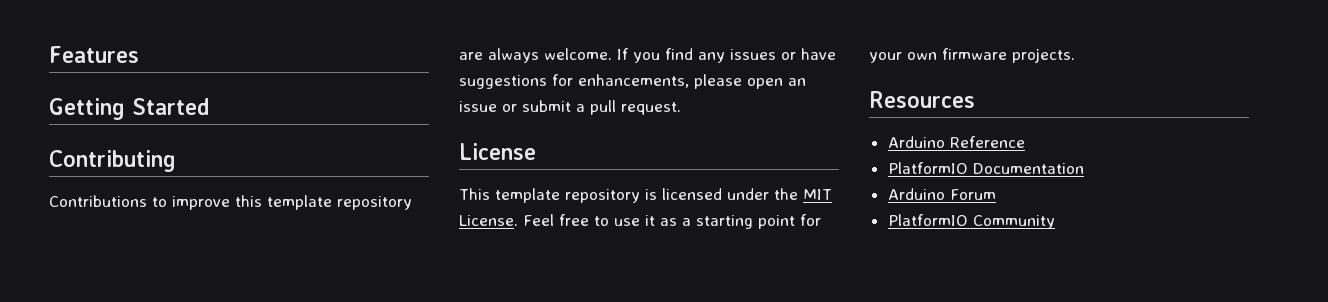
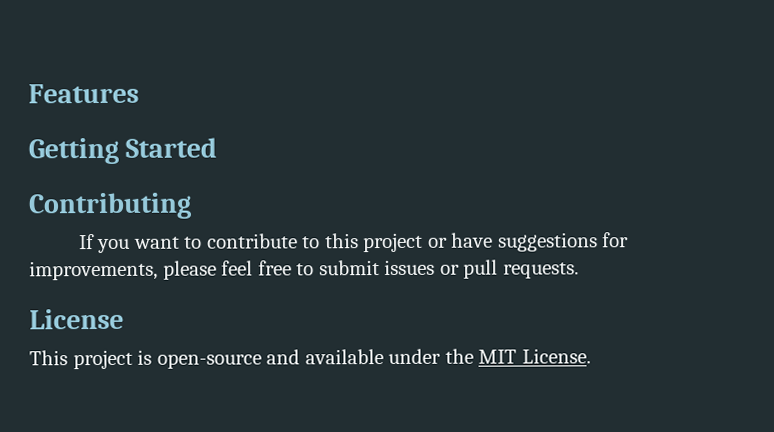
[49,195,412,210] [459,48,836,63] [459,74,806,89] [459,100,681,115] [459,143,536,160] [459,188,832,203] [459,214,821,229] [869,48,1075,63] [869,91,975,108] [887,136,1025,148] [887,162,1084,174] [887,188,996,200] [887,214,1055,229] Contributions to improve this template repository are always welcome. If you find any issues or have suggestions for enhancements, please open an issue or submit a pull request. // License // This template repository is licensed under the MIT License. Feel free to use it as a starting point for your own firmware projects. // Resources // Arduino Reference // PlatformIO Documentation // Arduino Forum // PlatformIO Community -> [78,232,630,254] [29,259,579,281] [29,308,124,330] [29,348,591,370] If you want to contribute to this project or have suggestions for improvements, please feel free to submit issues or pull requests. // License // This project is open-source and available under the MIT License.

